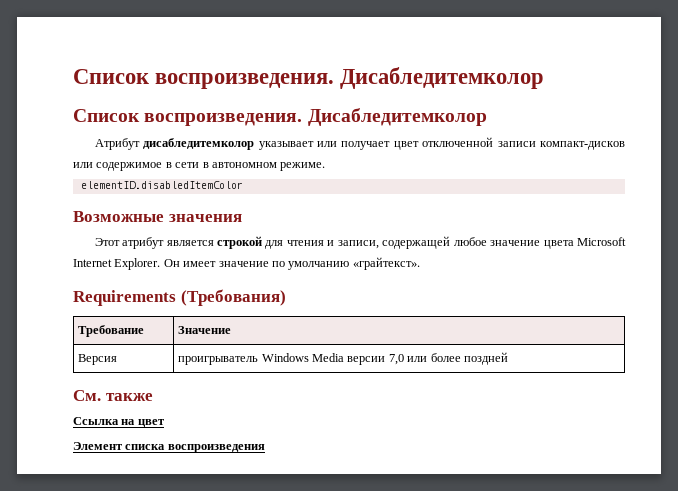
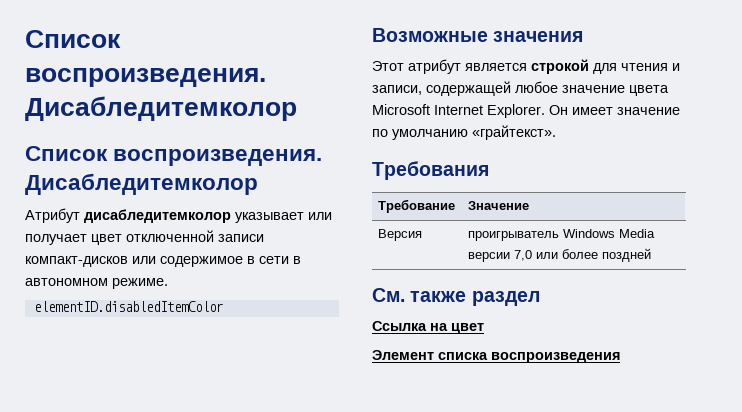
[73,289,286,306] Requirements (Требования) -> [372,161,489,180] Требования
(153, 397) none -> [471,291,540,306] раздел

